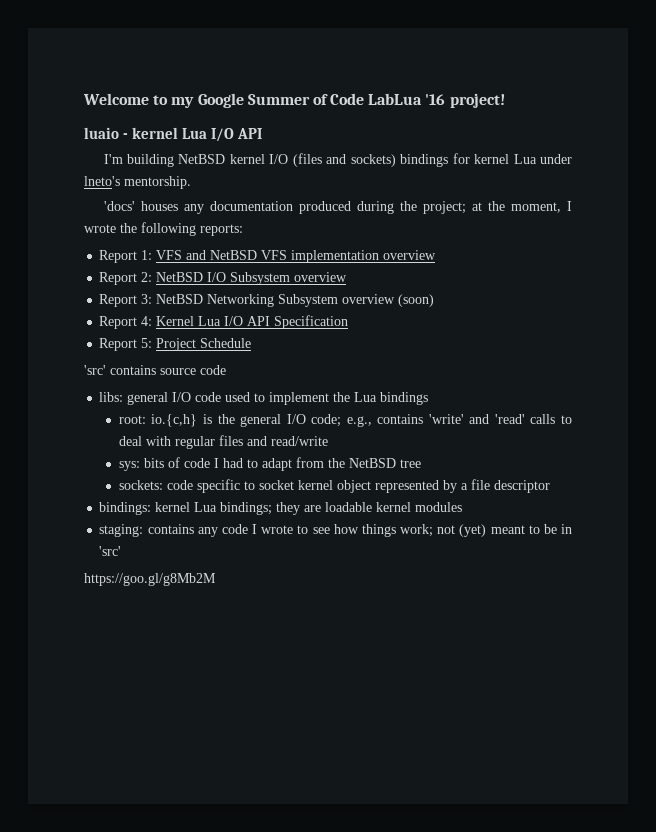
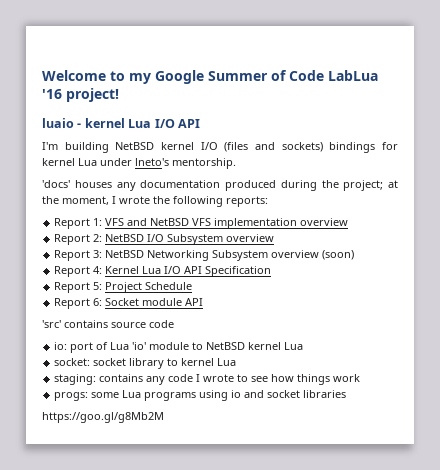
(252, 343) none -> [54,298,204,309] // Report 6: Socket module API
[99,392,429,405] [118,414,572,427] [118,435,328,449] [118,457,421,471] [118,479,550,493] [99,502,463,515] libs: general I/O code used to implement the Lua bindings // root: io.{c,h} is the general I/O code; e.g., contains 'write' and 'read' calls to deal with regular files and read/write // sys: bits of code I had to adapt from the NetBSD tree // sockets: code specific to socket kernel object represented by a file descriptor // bindings: kernel Lua bindings; they are loadable kernel modules -> [54,342,304,353] [54,358,237,369] io: port of Lua 'io' module to NetBSD kernel Lua // socket: socket library to kernel Lua
[400,524,573,537] [99,546,122,556] work; not (yet) meant to be in 'src' -> [333,374,361,382] [54,390,347,401] work // progs: some Lua programs using io and socket libraries

